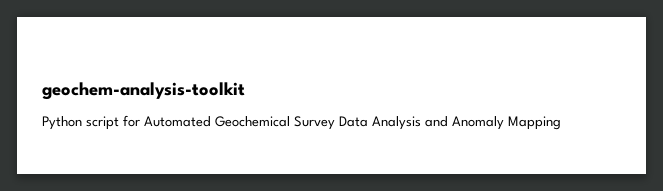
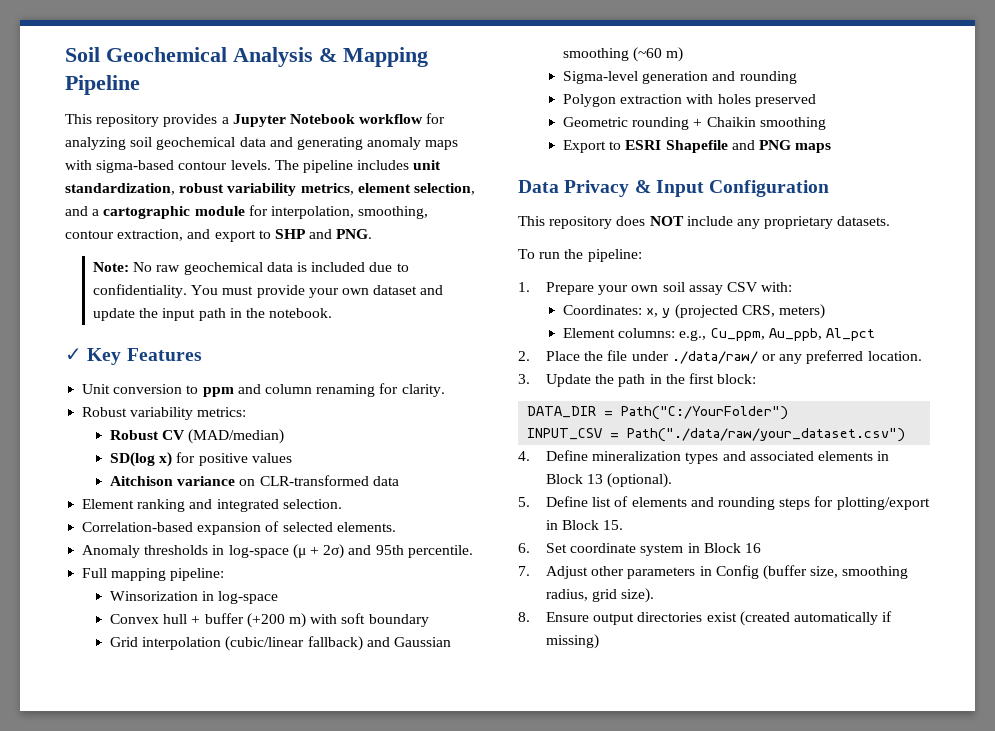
[42,82,245,100] [42,115,561,130] geochem-analysis-toolkit // Python script for Automated Geochemical Survey Data Analysis and Anomaly Mapping -> [65,47,428,67] [65,75,140,95] [65,113,446,127] [65,137,459,150] [65,160,442,173] [65,183,475,196] [65,205,429,219] [65,229,373,242] [93,262,409,275] [93,284,444,298] [93,308,333,321] [65,348,202,365] [82,383,445,397] [82,407,247,420] [110,429,285,444] [110,452,292,467] [110,475,399,486] [82,499,342,512] [82,521,396,535] [82,544,473,559] [82,568,225,581] [110,591,279,604] [110,613,429,628] [110,636,452,651] [563,47,684,62] [563,71,797,84] [563,94,816,107] [563,117,826,130] [563,140,832,153] [518,180,830,197] [518,216,891,229] [518,249,642,262] [518,282,793,295] [563,304,826,319] [563,328,876,341] [518,350,922,364] [518,373,757,387] [527,406,789,420] [527,428,906,442] [518,450,890,464] [546,473,673,488] [518,496,930,510] [546,520,624,530] [518,543,761,556] [518,565,909,580] [546,588,655,603] [518,611,893,626] [546,634,600,649] Soil Geochemical Analysis & Mapping Pipeline // This repository provides a Jupyter Notebook workflow for analyzing soil geochemical data and generating anomaly maps with sigma-based contour levels. The pipeline includes unit standardization, robust variability metrics, element selection, and a cartographic module for interpolation, smoothing, contour extraction, and export to SHP and PNG. // Note: No raw geochemical data is included due to confidentiality. You must provide your own dataset and update the input path in the notebook. // ✓ Key Features // Unit conversion to ppm and column renaming for clarity. // Robust variability metrics: // Robust CV (MAD/median) // SD(log x) for positive values // Aitchison variance on CLR-transformed data // Element ranking and integrated selection. // Correlation-based expansion of selected elements. // Anomaly thresholds in log-space (μ + 2σ) and 95th percentile. // Full mapping pipeline: // Winsorization in log-space // Convex hull + buffer (+200 m) with soft boundary // Grid interpolation (cubic/linear fallback) and Gaussian smoothing (~60 m) // Sigma-level generation and rounding // Polygon extraction with holes preserved // Geometric rounding + Chaikin smoothing // Export to ESRI Shapefile and PNG maps // Data Privacy & Input Configuration // This repository does NOT include any proprietary datasets. // To run the pipeline: // 1. Prepare your own soil assay CSV with: // Coordinates: x, y (projected CRS, meters) // Element columns: e.g., Cu_ppm, Au_ppb, Al_pct // 2. Place the file under ./data/raw/ or any preferred location. // 3. Update the path in the first block: // DATA_DIR = Path("C:/YourFolder") // INPUT_CSV = Path("./data/raw/your_dataset.csv") // 4. Define mineralization types and associated elements in Block 13 (optional). // 5. Define list of elements and rounding steps for plotting/export in Block 15. // 6. Set coordinate system in Block 16 // 7. Adjust other parameters in Config (buffer size, smoothing radius, grid size). // 8. Ensure output directories exist (created automatically if missing)

